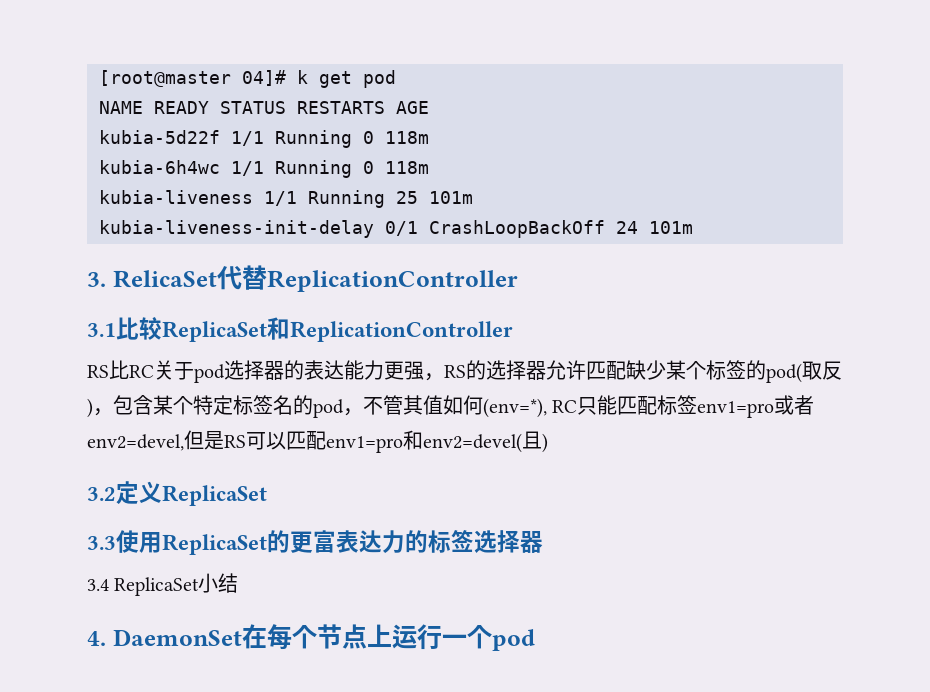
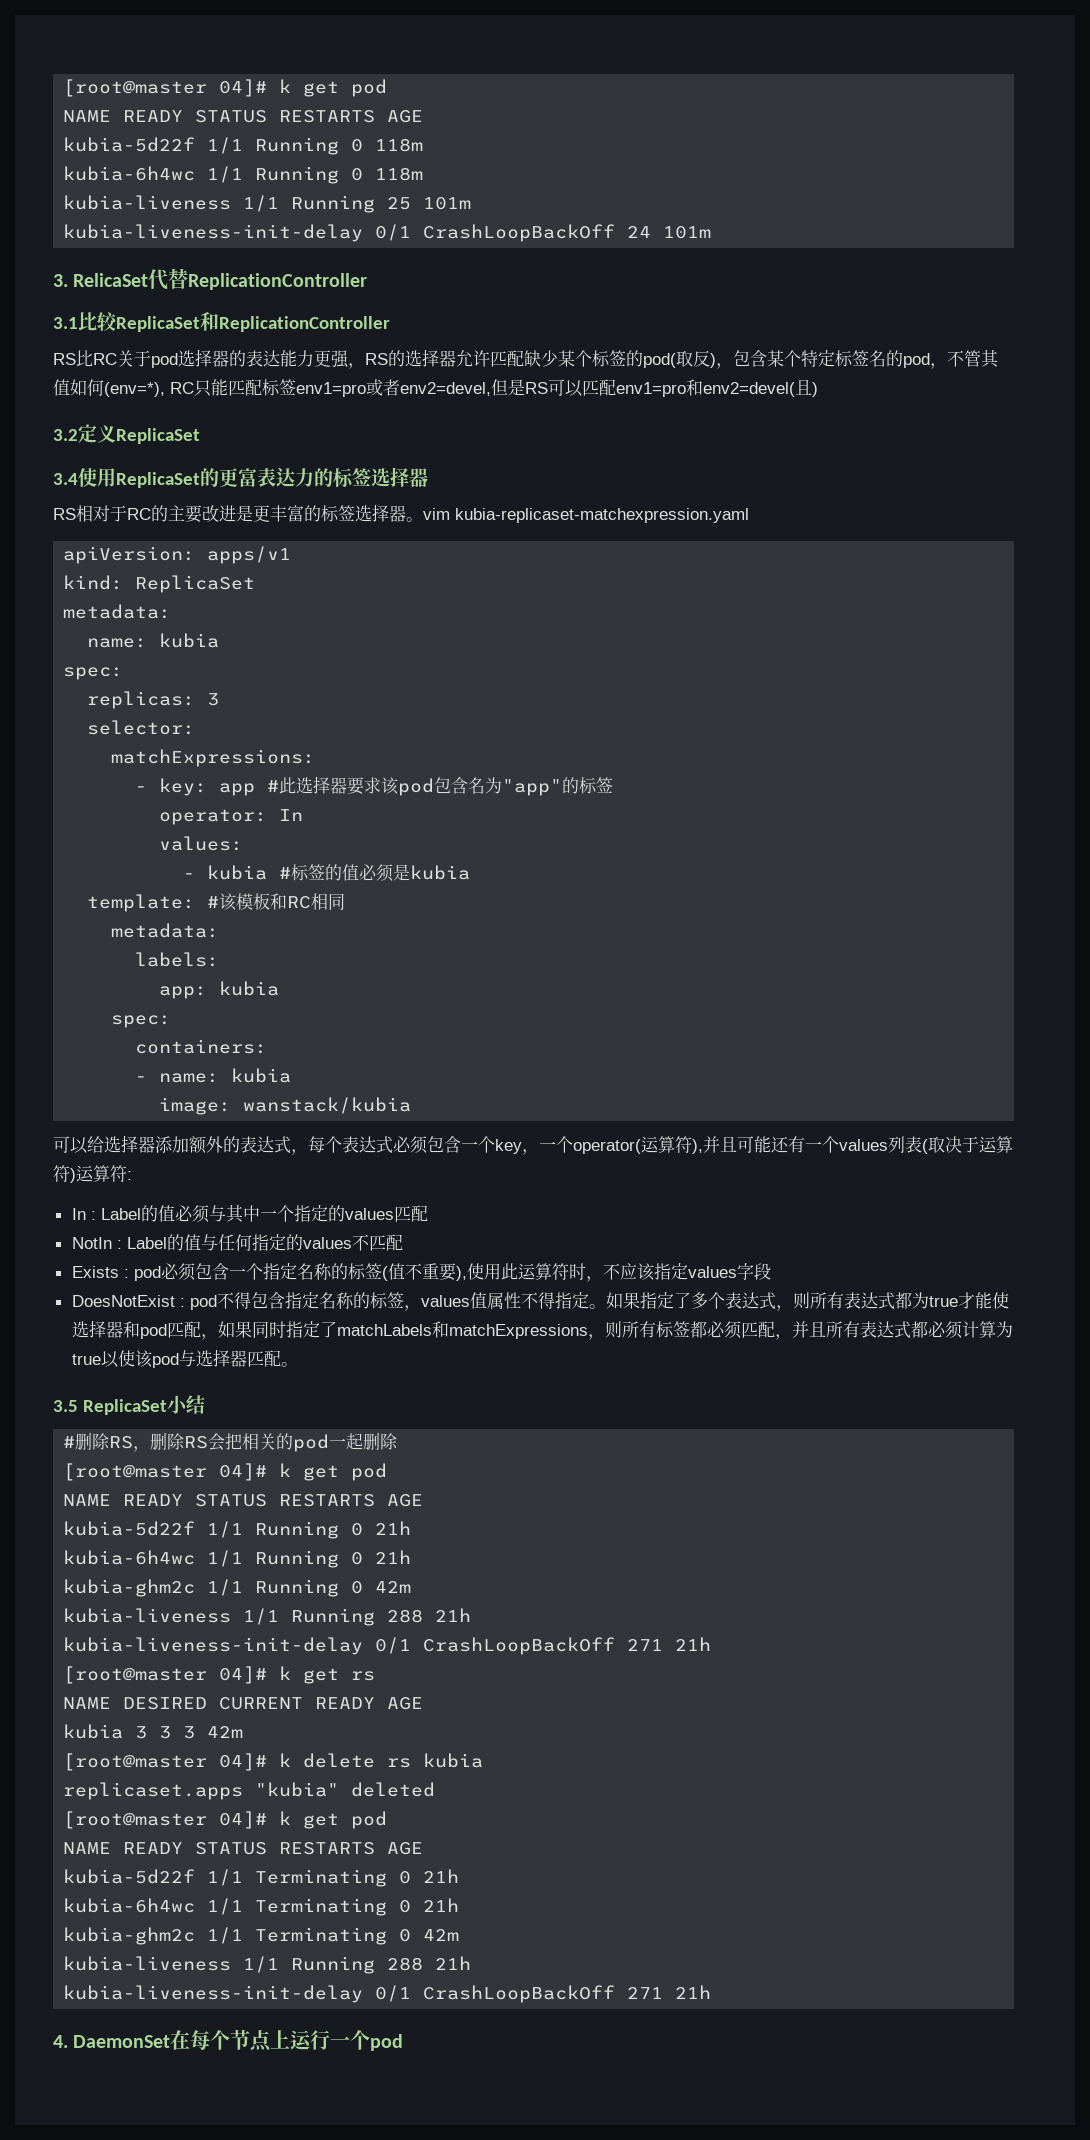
[87,536,116,550] 3.3 -> [53,473,78,485] 3.4
[87,573,239,596] 3.4 ReplicaSet小结 -> [53,504,749,523] [63,546,292,564] [63,575,256,593] [63,604,172,619] [87,633,220,648] [63,667,124,680] [87,691,220,709] [87,720,196,735] [111,749,316,767] [135,776,614,796] [159,809,304,825] [159,836,244,851] [183,864,471,882] [87,893,346,912] [111,923,220,938] [135,952,220,967] [159,981,280,999] [111,1015,172,1028] [135,1039,268,1054] [135,1068,292,1083] [159,1097,412,1115] [53,1135,1013,1155] [53,1165,132,1183] [71,1204,428,1223] [71,1234,403,1251] [71,1263,771,1282] [71,1292,1009,1311] [71,1320,1013,1340] [71,1349,298,1368] [53,1395,206,1415] [63,1432,399,1452] [63,1463,388,1481] [63,1494,424,1507] [63,1521,412,1539] [63,1550,412,1568] [63,1579,412,1597] [63,1608,472,1626] [63,1637,712,1655] [63,1666,376,1684] [63,1697,424,1710] [63,1724,244,1739] [63,1753,484,1771] [63,1782,436,1800] [63,1811,388,1829] [63,1842,424,1855] [63,1869,460,1887] [63,1898,460,1916] [63,1927,460,1945] [63,1956,472,1974] [63,1985,712,2003] RS相对于RC的主要改进是更丰富的标签选择器。vim kubia-replicaset-matchexpression.yaml // apiVersion: apps/v1 // kind: ReplicaSet // metadata: // name: kubia // spec: // replicas: 3 // selector: // matchExpressions: // - key: app #此选择器要求该pod包含名为"app"的标签 // operator: In // values: // - kubia #标签的值必须是kubia // template: #该模板和RC相同 // metadata: // labels: // app: kubia // spec: // containers: // - name: kubia // image: wanstack/kubia // 可以给选择器添加额外的表达式，每个表达式必须包含一个key，一个operator(运算符),并且可能还有一个values列表(取决于运算符)运算符: // In : Label的值必须与其中一个指定的values匹配 // NotIn : Label的值与任何指定的values不匹配 // Exists : pod必须包含一个指定名称的标签(值不重要),使用此运算符时，不应该指定values字段 // DoesNotExist : pod不得包含指定名称的标签，values值属性不得指定。如果指定了多个表达式，则所有表达式都为true才能使选择器和pod匹配，如果同时指定了matchLabels和matchExpressions，则所有标签都必须匹配，并且所有表达式都必须计算为true以使该pod与选择器匹配。 // 3.5 ReplicaSet小结 // #删除RS，删除RS会把相关的pod一起删除 // [root@master 04]# k get pod // NAME READY STATUS RESTARTS AGE // kubia-5d22f 1/1 Running 0 21h // kubia-6h4wc 1/1 Running 0 21h // kubia-ghm2c 1/1 Running 0 42m // kubia-liveness 1/1 Running 288 21h // kubia-liveness-init-delay 0/1 CrashLoopBackOff 271 21h // [root@master 04]# k get rs // NAME DESIRED CURRENT READY AGE // kubia 3 3 3 42m // [root@master 04]# k delete rs kubia // replicaset.apps "kubia" deleted // [root@master 04]# k get pod // NAME READY STATUS RESTARTS AGE // kubia-5d22f 1/1 Terminating 0 21h // kubia-6h4wc 1/1 Terminating 0 21h // kubia-ghm2c 1/1 Terminating 0 42m // kubia-liveness 1/1 Running 288 21h // kubia-liveness-init-delay 0/1 CrashLoopBackOff 271 21h

